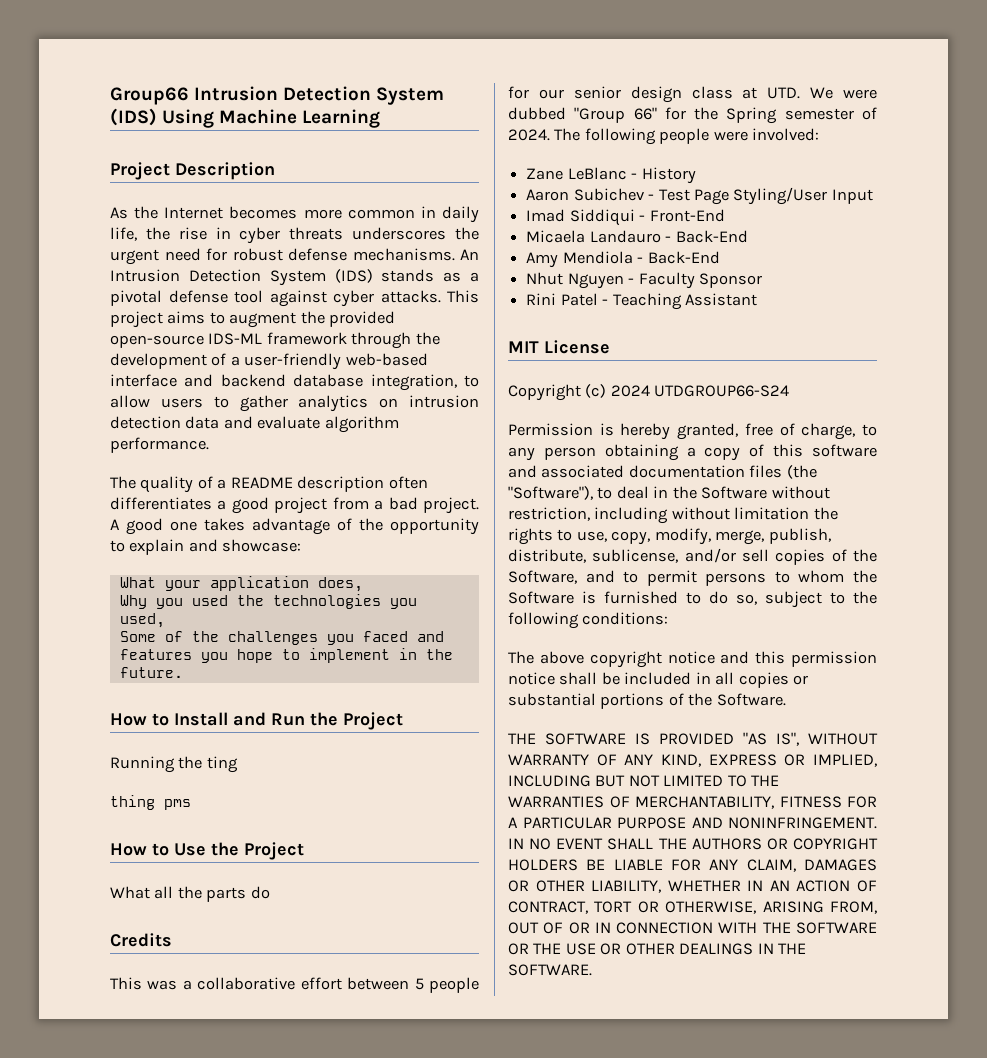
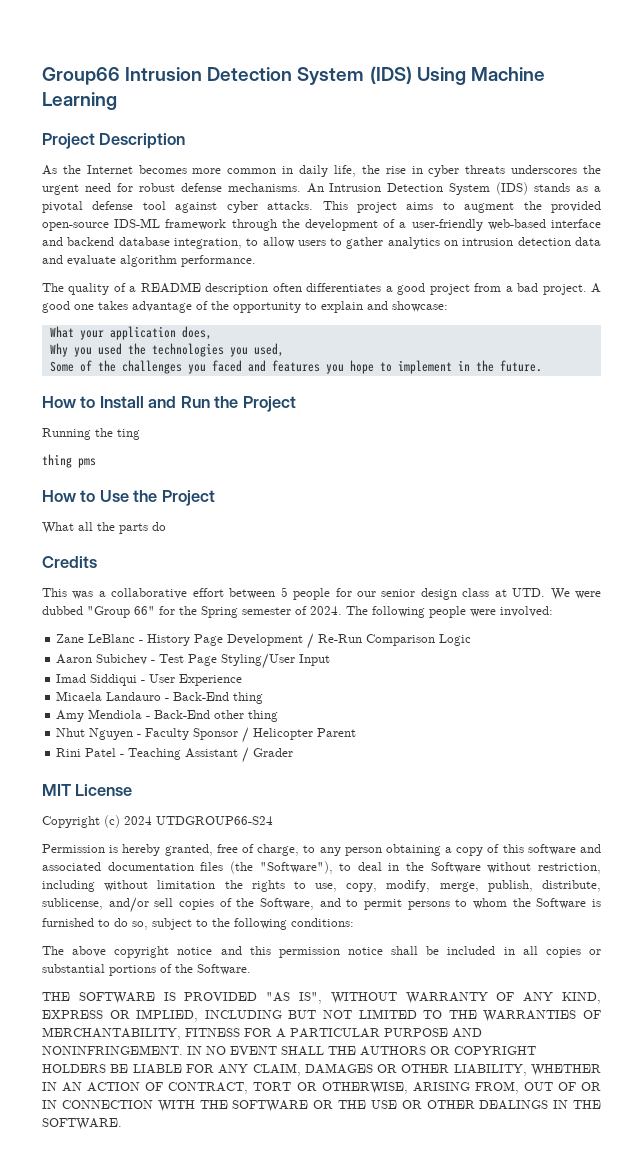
(696, 175) none -> [194,633,472,649] Page Development / Re-Run Comparison Logic
[649,209,725,222] Front-End -> [149,674,243,686] User Experience
(748, 236) none -> [233,692,264,704] thing
(720, 257) none -> [214,710,279,722] other thing
(762, 280) none -> [242,727,357,743] / Helicopter Parent
(757, 299) none -> [242,747,294,763] / Grader

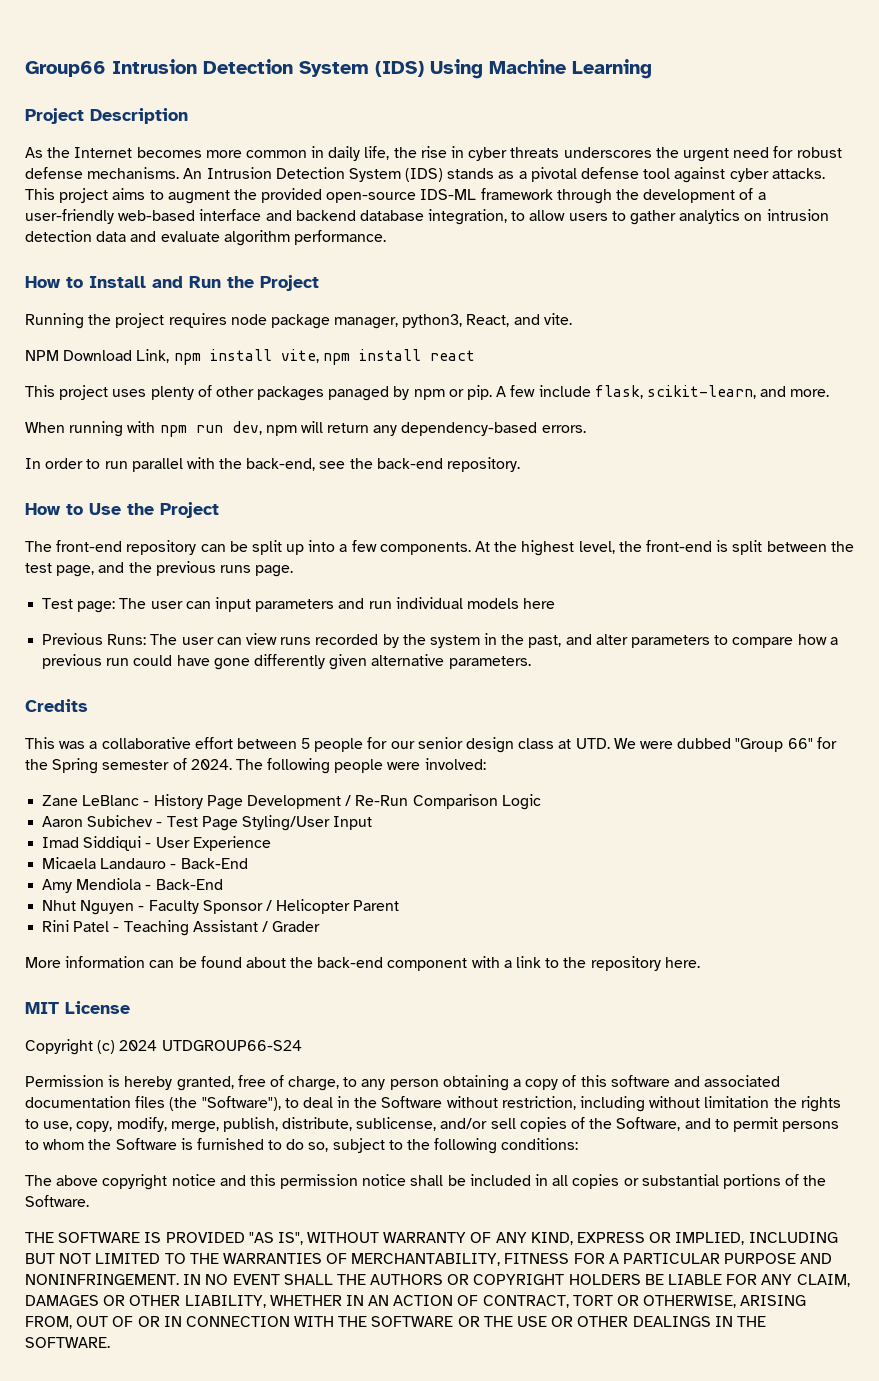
[42,282,601,295] [42,301,448,313] [49,326,212,340] [49,343,284,357] [49,360,542,374] // The quality of a README description often differentiates a good project from a bad project. A good one takes advantage of the opportunity to explain and showcase: // What your application does, // Why you used the technologies you used, // Some of the challenges you faced and features you hope to implement in the future. -> (386, 237) none
[117,429,140,440] [42,454,96,468] ting // thing pms -> [115,313,572,329] [25,349,475,365] [25,385,830,401] [25,421,586,437] [25,457,521,472] project requires node package manager, python3, React, and vite. // NPM Download Link, npm install vite, npm install react // This project uses plenty of other packages panaged by npm or pip. A few include flask, scikit-learn, and more. // When running with npm run dev, npm will return any dependency-based errors. // In order to run parallel with the back-end, see the back-end repository.
[42,522,166,534] What all the parts do -> [25,540,854,556] [25,561,294,577] [42,597,556,613] [42,633,838,648] [42,654,531,670] The front-end repository can be split up into a few components. At the highest level, the front-end is split between the test page, and the previous runs page. // Test page: The user can input parameters and run individual models here // Previous Runs: The user can view runs recorded by the system in the past, and alter parameters to compare how a previous run could have gone differently given alternative parameters.
[233,692,264,704] thing -> (248, 863) none
[214,710,279,722] other thing -> (223, 884) none
(294, 752) none -> [25,956,700,971] // More information can be found about the back-end component with a link to the repository here.

